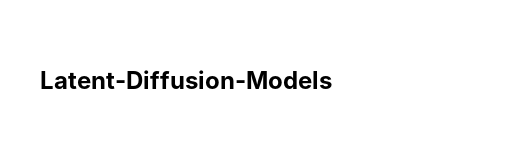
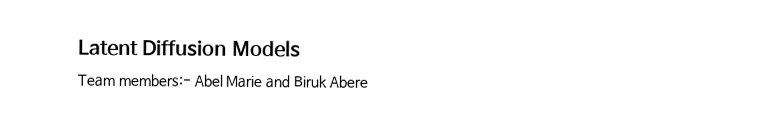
[40,70,332,89] Latent-Diffusion-Models -> [78,39,301,58] [77,73,368,89] Latent Diffusion Models // Team members:- Abel Marie and Biruk Abere

